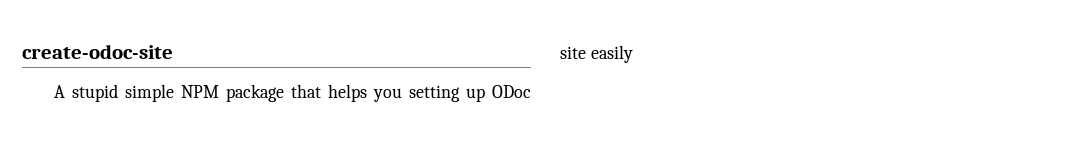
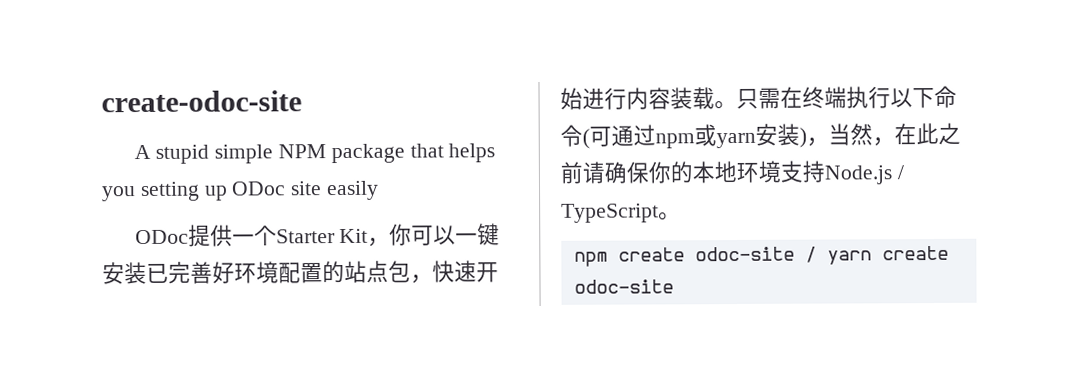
(633, 54) none -> [134,223,501,247] [102,260,499,285] [560,85,957,110] [560,122,961,149] [560,160,904,185] [561,203,681,223] [573,245,949,267] [573,279,674,294] // ODoc提供一个Starter Kit，你可以一键安装已完善好环境配置的站点包，快速开始进行内容装载。只需在终端执行以下命令(可通过npm或yarn安装)，当然，在此之前请确保你的本地环境支持Node.js / TypeScript。 // npm create odoc-site / yarn create odoc-site

